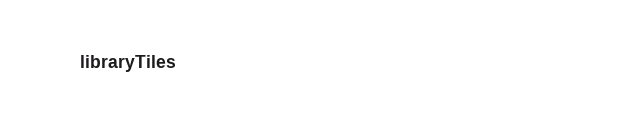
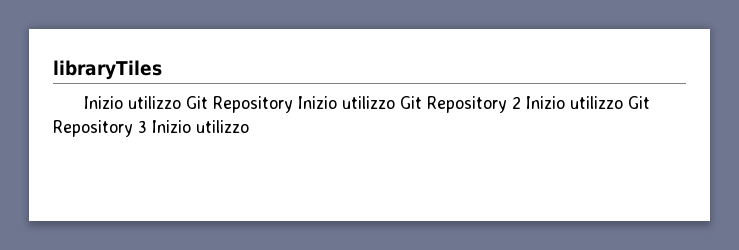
(176, 63) none -> [83,96,650,113] [53,120,249,137] // Inizio utilizzo Git Repository Inizio utilizzo Git Repository 2 Inizio utilizzo Git Repository 3 Inizio utilizzo

